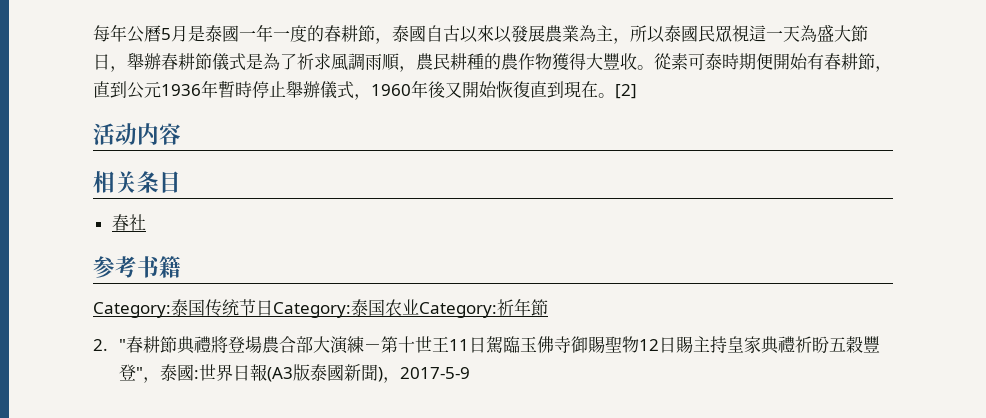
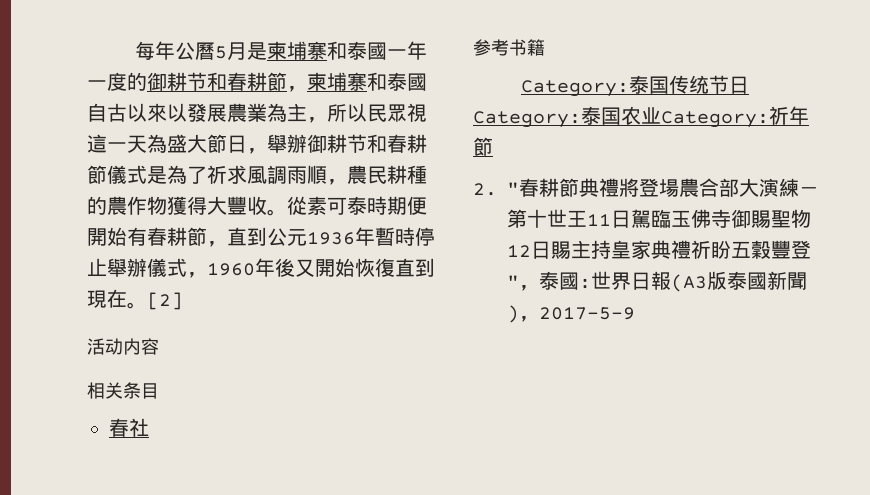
(205, 33) none -> [266,41,347,60] 柬埔寨和
[324,25,392,44] 春耕節， -> [147,72,387,92] 御耕节和春耕節，柬埔寨和
[664,25,698,42] 泰國 -> (367, 112) none
(161, 61) none -> [307,134,387,153] 御耕节和

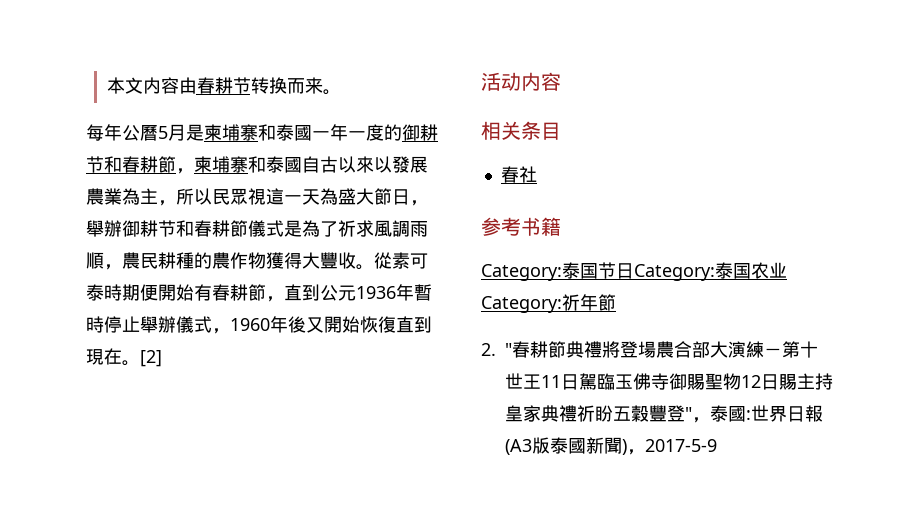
(134, 50) none -> [106,77,341,95] 本文内容由春耕节转换而来。 //
[668,75,709,94] 传统 -> (598, 271) none

